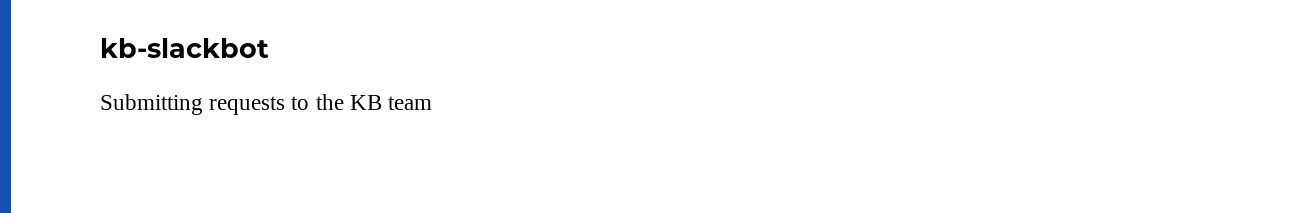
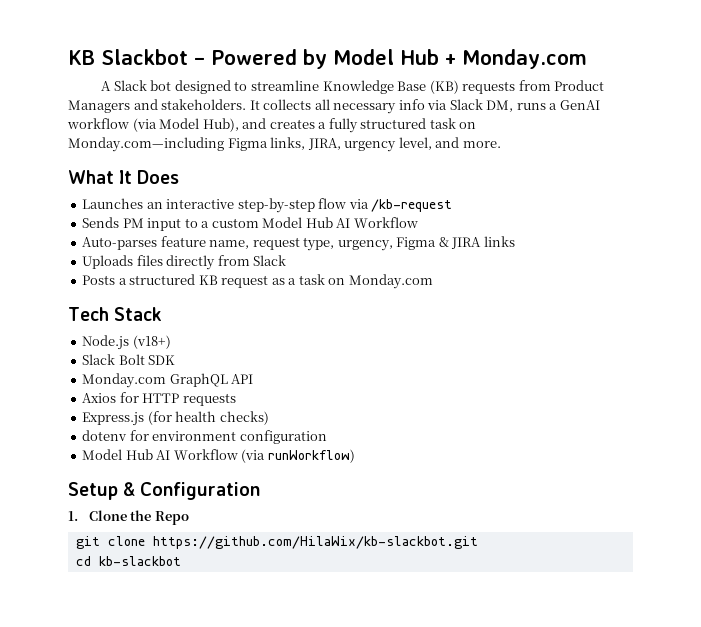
[100,38,269,58] [100,94,433,115] kb-slackbot // Submitting requests to the KB team -> [68,49,587,69] [101,80,605,94] [68,99,600,114] [67,118,477,133] [68,137,501,152] [68,170,180,184] [82,198,453,213] [82,217,418,231] [82,236,515,251] [82,255,287,270] [82,274,433,289] [68,307,163,321] [82,335,171,350] [82,354,176,365] [82,373,254,388] [82,392,236,406] [82,411,269,426] [82,430,327,444] [82,449,355,463] [68,482,261,500] [68,510,189,525] [75,536,478,549] [75,556,181,566] KB Slackbot – Powered by Model Hub + Monday.com // A Slack bot designed to streamline Knowledge Base (KB) requests from Product Managers and stakeholders. It collects all necessary info via Slack DM, runs a GenAI workflow (via Model Hub), and creates a fully structured task on Monday.com—including Figma links, JIRA, urgency level, and more. // What It Does // Launches an interactive step-by-step flow via /kb-request // Sends PM input to a custom Model Hub AI Workflow // Auto-parses feature name, request type, urgency, Figma & JIRA links // Uploads files directly from Slack // Posts a structured KB request as a task on Monday.com // Tech Stack // Node.js (v18+) // Slack Bolt SDK // Monday.com GraphQL API // Axios for HTTP requests // Express.js (for health checks) // dotenv for environment configuration // Model Hub AI Workflow (via runWorkflow) // Setup & Configuration // 1. Clone the Repo // git clone https://github.com/HilaWix/kb-slackbot.git // cd kb-slackbot

